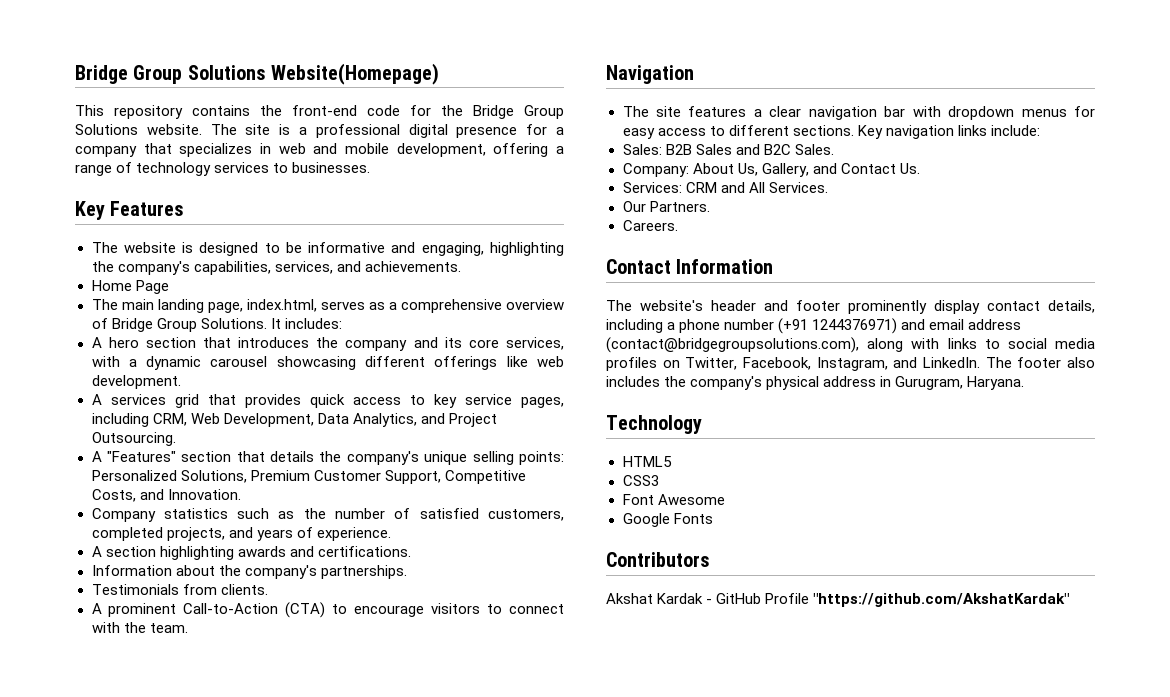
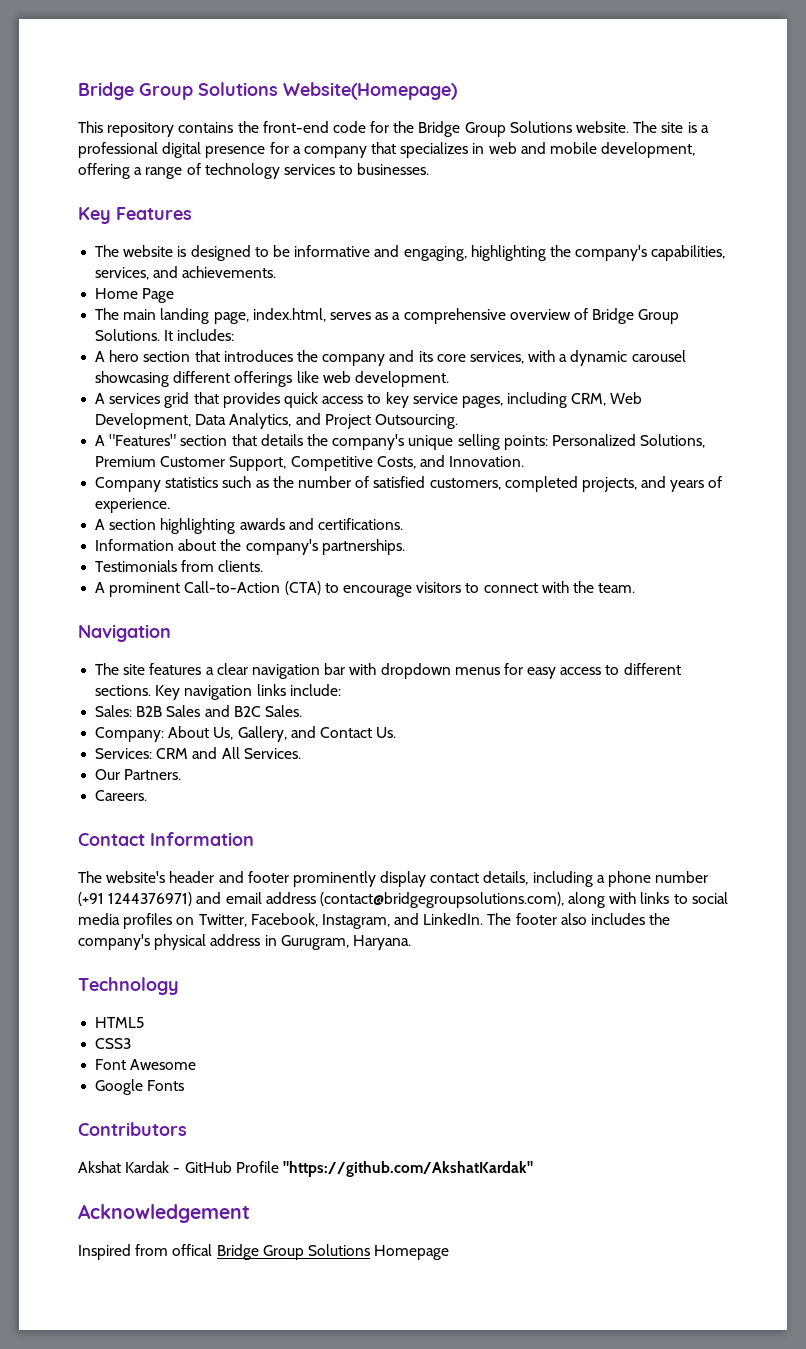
(1070, 600) none -> [78,1204,250,1223] [78,1244,450,1260] // Acknowledgement // Inspired from offical Bridge Group Solutions Homepage

